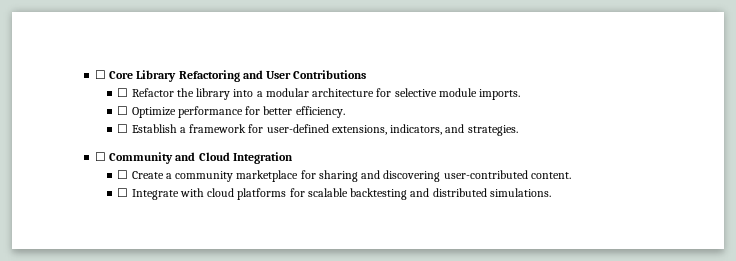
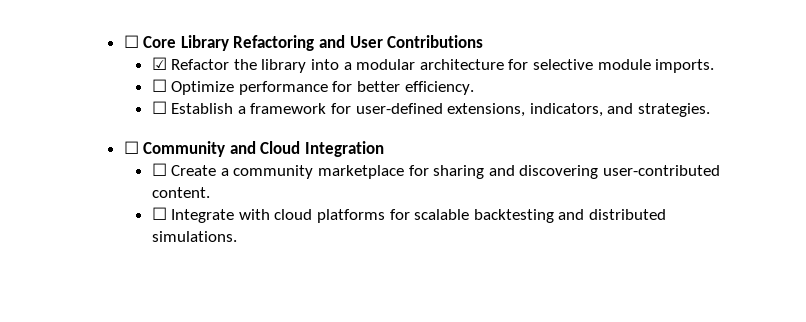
[117,88,129,97] ☐ -> [151,57,167,70] ☑

